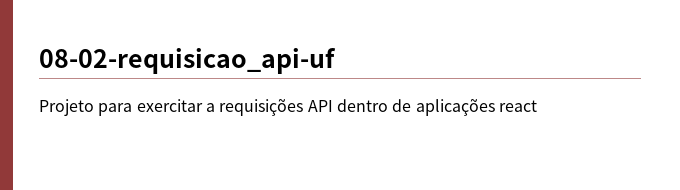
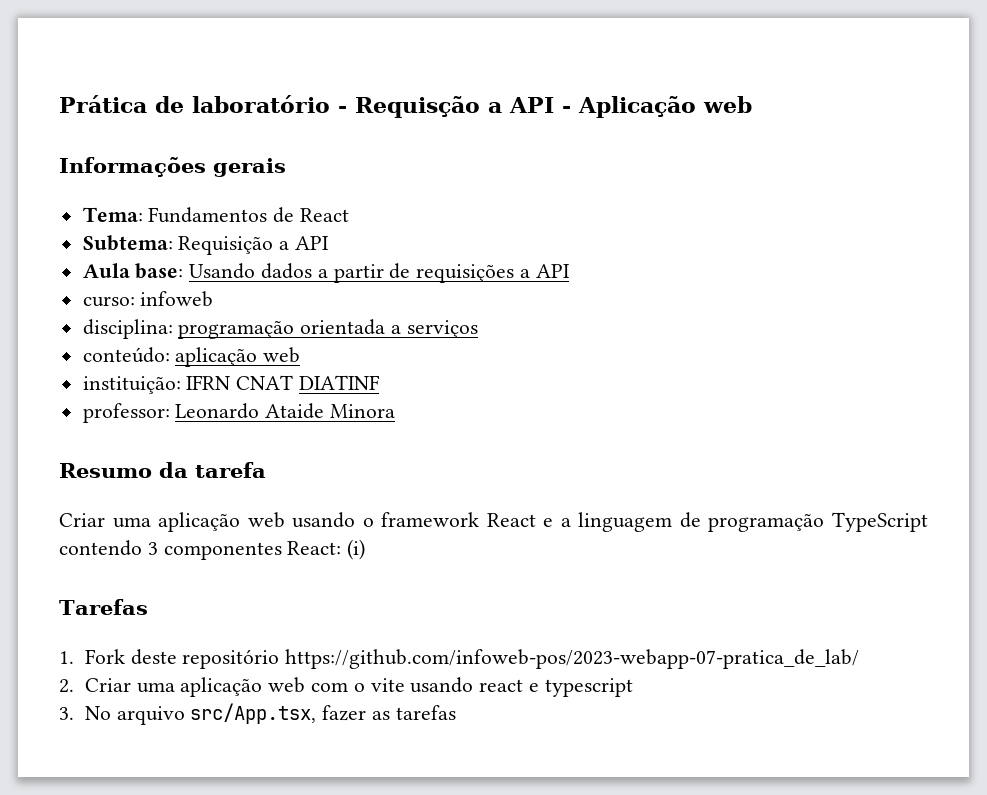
[39,48,336,74] [39,99,537,116] 08-02-requisicao_api-uf // Projeto para exercitar a requisições API dentro de aplicações react -> [59,95,752,118] [59,157,286,177] [82,207,350,223] [82,235,330,255] [82,263,570,283] [82,291,214,307] [82,319,478,339] [82,347,301,367] [82,375,381,394] [82,403,396,423] [59,462,266,478] [59,512,929,532] [59,539,366,560] [59,599,148,615] [59,649,860,669] [59,677,633,697] [59,703,456,725] Prática de laboratório - Requisção a API - Aplicação web // Informações gerais // Tema: Fundamentos de React // Subtema: Requisição a API // Aula base: Usando dados a partir de requisições a API // curso: infoweb // disciplina: programação orientada a serviços // conteúdo: aplicação web // instituição: IFRN CNAT DIATINF // professor: Leonardo Ataide Minora // Resumo da tarefa // Criar uma aplicação web usando o framework React e a linguagem de programação TypeScript contendo 3 componentes React: (i) // Tarefas // 1. Fork deste repositório https://github.com/infoweb-pos/2023-webapp-07-pratica_de_lab/ // 2. Criar uma aplicação web com o vite usando react e typescript // 3. No arquivo src/App.tsx, fazer as tarefas

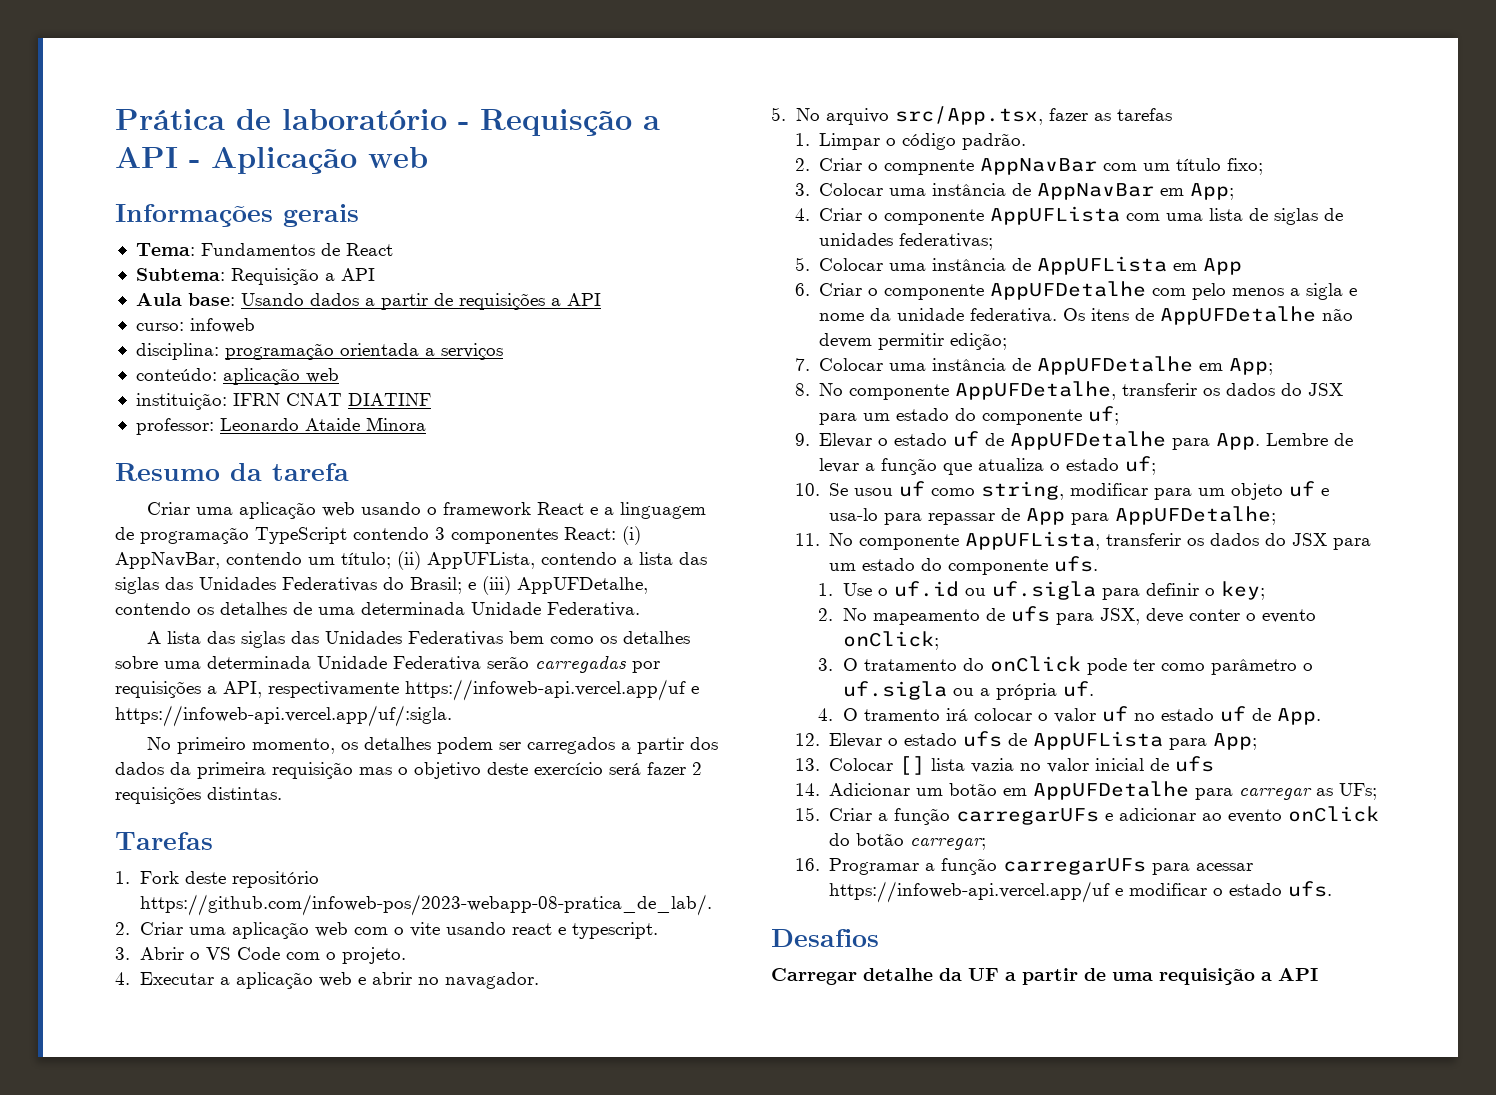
(366, 549) none -> [115,551,707,570] [115,576,648,595] [115,602,640,617] [147,631,691,648] [115,656,660,673] [115,679,699,701] [115,705,452,727] [147,737,719,754] [115,762,702,779] [115,787,282,804] AppNavBar, contendo um título; (ii) AppUFLista, contendo a lista das siglas das Unidades Federativas do Brasil; e (iii) AppUFDetalhe, contendo os detalhes de uma determinada Unidade Federativa. // A lista das siglas das Unidades Federativas bem como os detalhes sobre uma determinada Unidade Federativa serão carregadas por requisições a API, respectivamente https://infoweb-api.vercel.app/uf e https://infoweb-api.vercel.app/uf/:sigla. // No primeiro momento, os detalhes podem ser carregados a partir dos dados da primeira requisição mas o objetivo deste exercício será fazer 2 requisições distintas.
[285,649,860,669] https://github.com/infoweb-pos/2023-webapp-07-pratica_de_lab/ -> [139,894,712,916] https://github.com/infoweb-pos/2023-webapp-08-pratica_de_lab/.
[544,678,633,697] [59,707,74,720] typescript // 3. -> [571,922,658,939] [115,947,406,964] [115,972,539,989] [771,107,786,121] typescript. // 3. Abrir o VS Code com o projeto. // 4. Executar a aplicação web e abrir no navagador. // 5.
(456, 712) none -> [794,133,1026,150] [794,158,1263,175] [794,183,1234,200] [794,206,1343,225] [818,233,993,250] [794,256,1242,275] [794,281,1357,300] [818,306,1353,325] [818,333,1007,350] [794,356,1273,375] [794,381,1343,400] [818,406,1119,425] [794,431,1353,450] [818,456,1156,475] [794,481,1329,500] [828,506,1276,525] [794,531,1371,550] [828,556,1098,575] [817,581,1265,600] [817,606,1316,625] [842,631,939,650] [817,656,1313,675] [842,681,1094,700] [817,706,1321,725] [794,731,1257,750] [794,756,1214,775] [794,781,1377,800] [794,806,1379,825] [828,833,986,850] [794,858,1253,875] [828,881,1332,903] [771,929,879,947] [771,968,1318,985] // 1. Limpar o código padrão. // 2. Criar o compnente AppNavBar com um título fixo; // 3. Colocar uma instância de AppNavBar em App; // 4. Criar o componente AppUFLista com uma lista de siglas de unidades federativas; // 5. Colocar uma instância de AppUFLista em App // 6. Criar o componente AppUFDetalhe com pelo menos a sigla e nome da unidade federativa. Os itens de AppUFDetalhe não devem permitir edição; // 7. Colocar uma instância de AppUFDetalhe em App; // 8. No componente AppUFDetalhe, transferir os dados do JSX para um estado do componente uf; // 9. Elevar o estado uf de AppUFDetalhe para App. Lembre de levar a função que atualiza o estado uf; // 10. Se usou uf como string, modificar para um objeto uf e usa-lo para repassar de App para AppUFDetalhe; // 11. No componente AppUFLista, transferir os dados do JSX para um estado do componente ufs. // 1. Use o uf.id ou uf.sigla para definir o key; // 2. No mapeamento de ufs para JSX, deve conter o evento onClick; // 3. O tratamento do onClick pode ter como parâmetro o uf.sigla ou a própria uf. // 4. O tramento irá colocar o valor uf no estado uf de App. // 12. Elevar o estado ufs de AppUFLista para App; // 13. Colocar [] lista vazia no valor inicial de ufs // 14. Adicionar um botão em AppUFDetalhe para carregar as UFs; // 15. Criar a função carregarUFs e adicionar ao evento onClick do botão carregar; // 16. Programar a função carregarUFs para acessar https://infoweb-api.vercel.app/uf e modificar o estado ufs. // Desafios // Carregar detalhe da UF a partir de uma requisição a API

